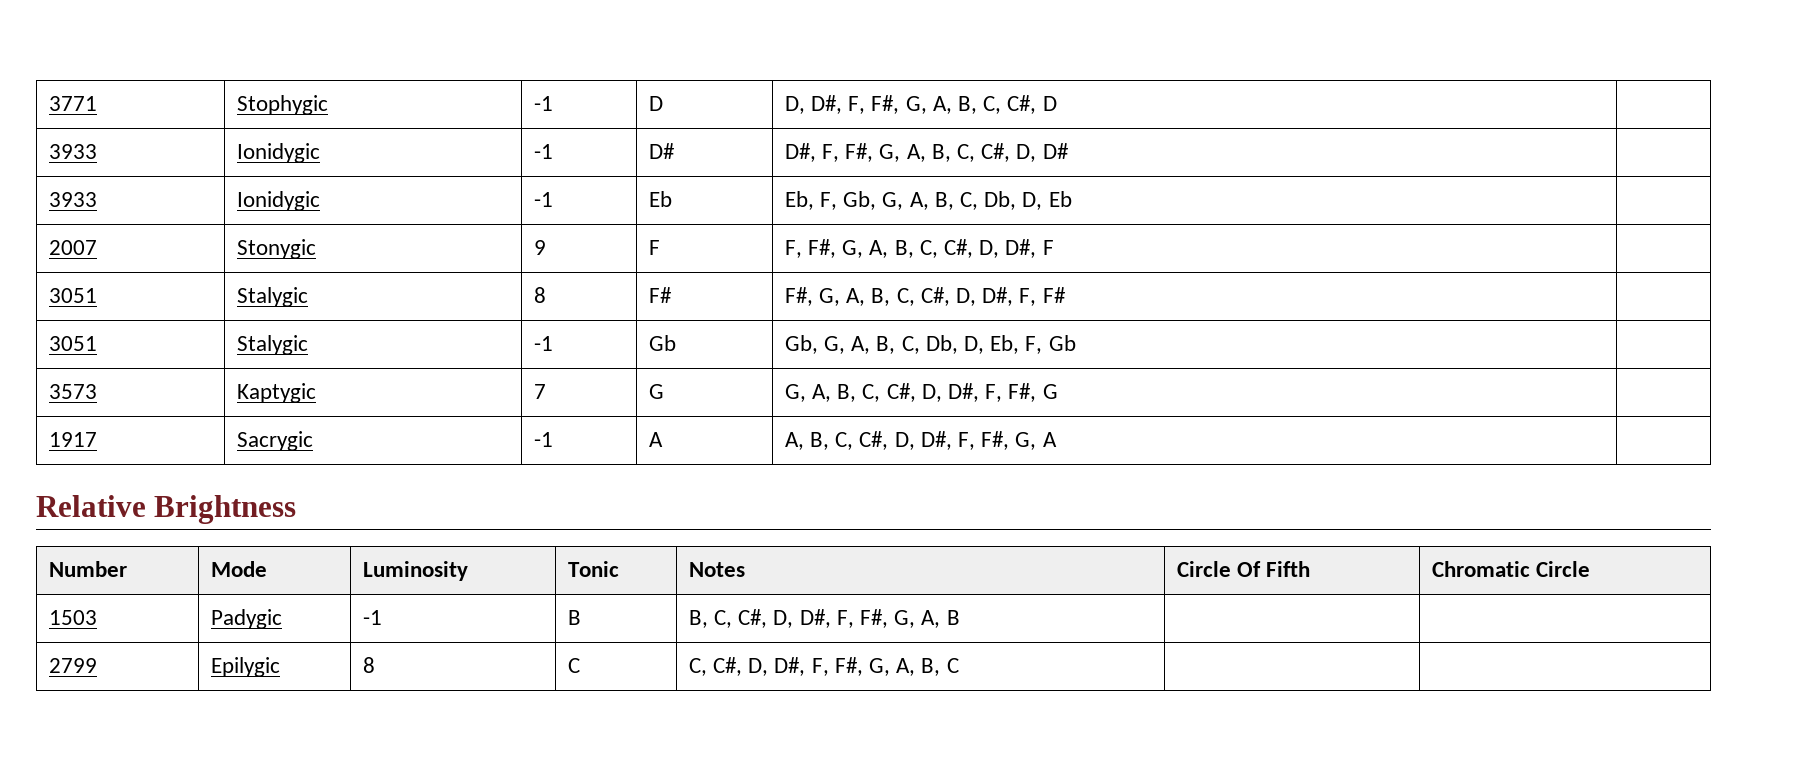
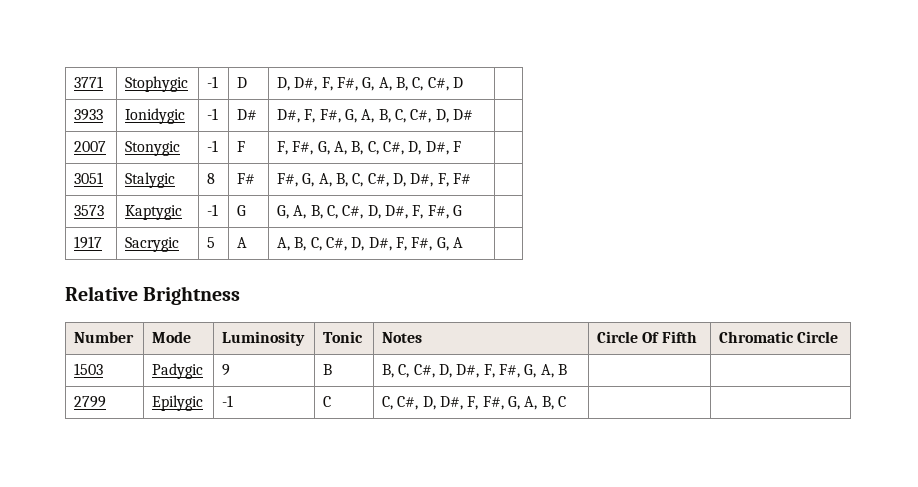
[48,192,97,207] [236,191,320,211] [533,192,553,207] [648,191,672,207] [784,191,1072,210] // 3933 | Ionidygic | -1 | Eb | Eb, F, Gb, G, A, B, C, Db, D, Eb | -> (474, 114) none
[533,240,546,255] 9 -> [207,140,219,152] -1
[48,336,97,351] [236,335,308,355] [533,336,553,351] [648,335,676,351] [784,335,1076,354] // 3051 | Stalygic | -1 | Gb | Gb, G, A, B, C, Db, D, Eb, F, Gb | -> (472, 178) none
[533,384,546,399] 7 -> [207,204,219,216] -1
[533,432,553,447] -1 -> [207,237,216,248] 5
[362,610,382,625] -1 -> [222,364,231,376] 9
[362,657,375,673] 8 -> [222,395,234,407] -1

